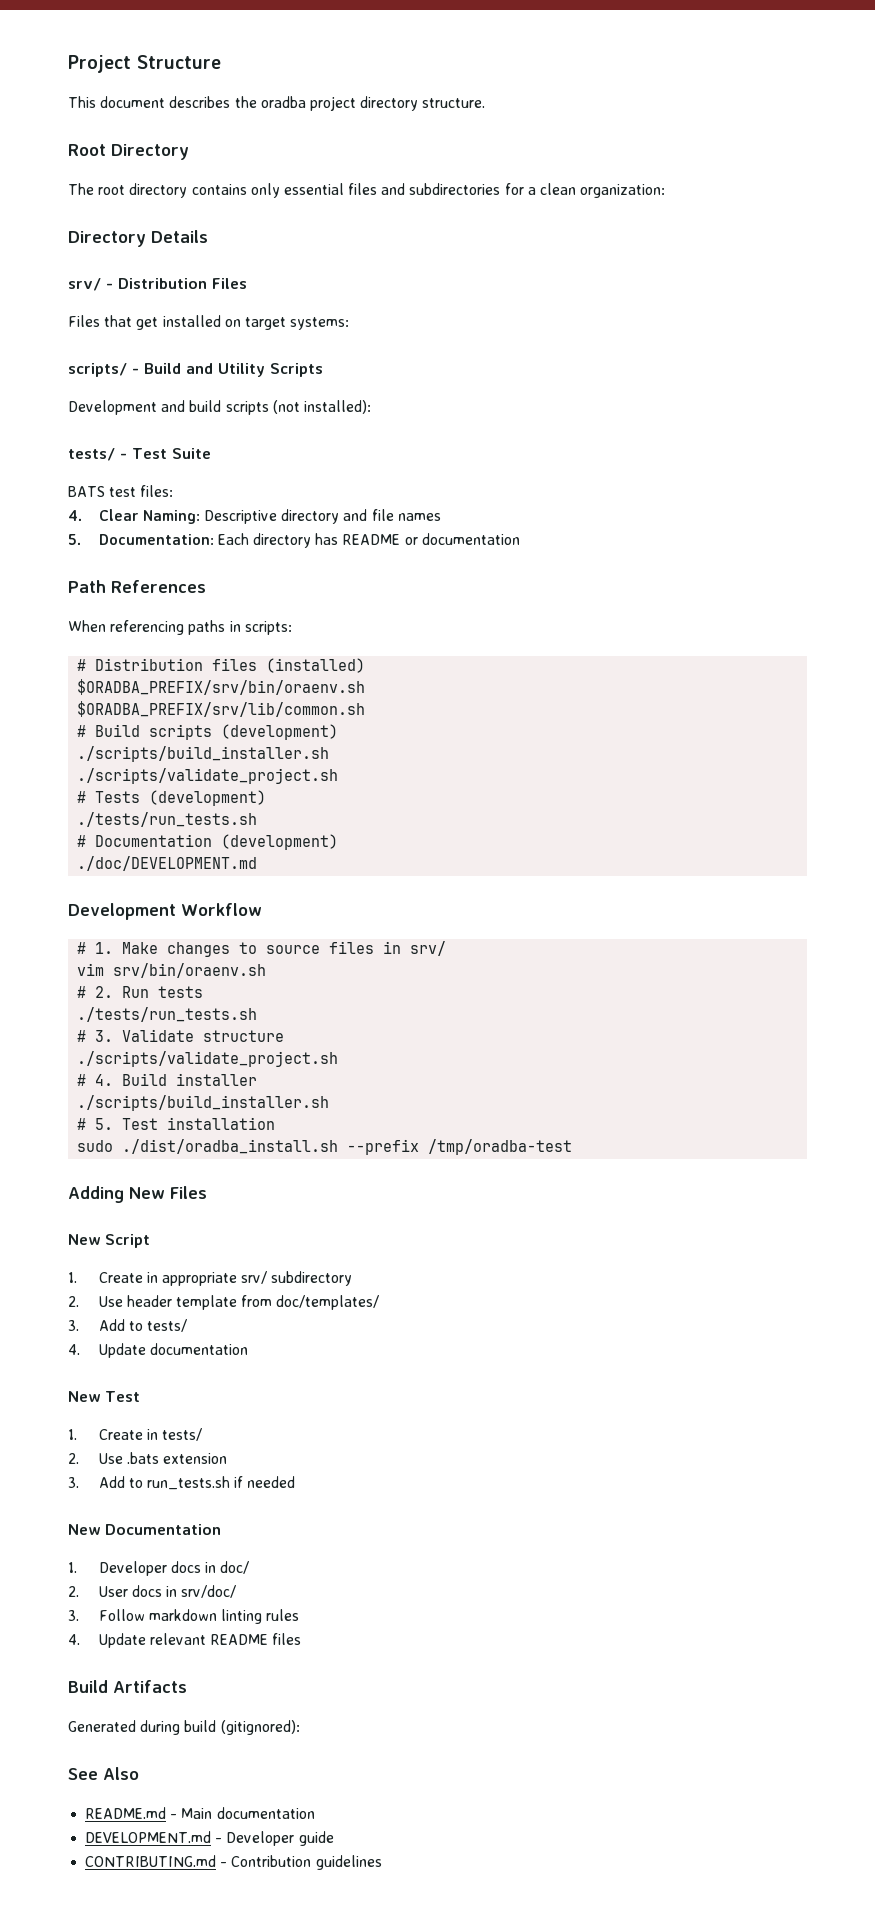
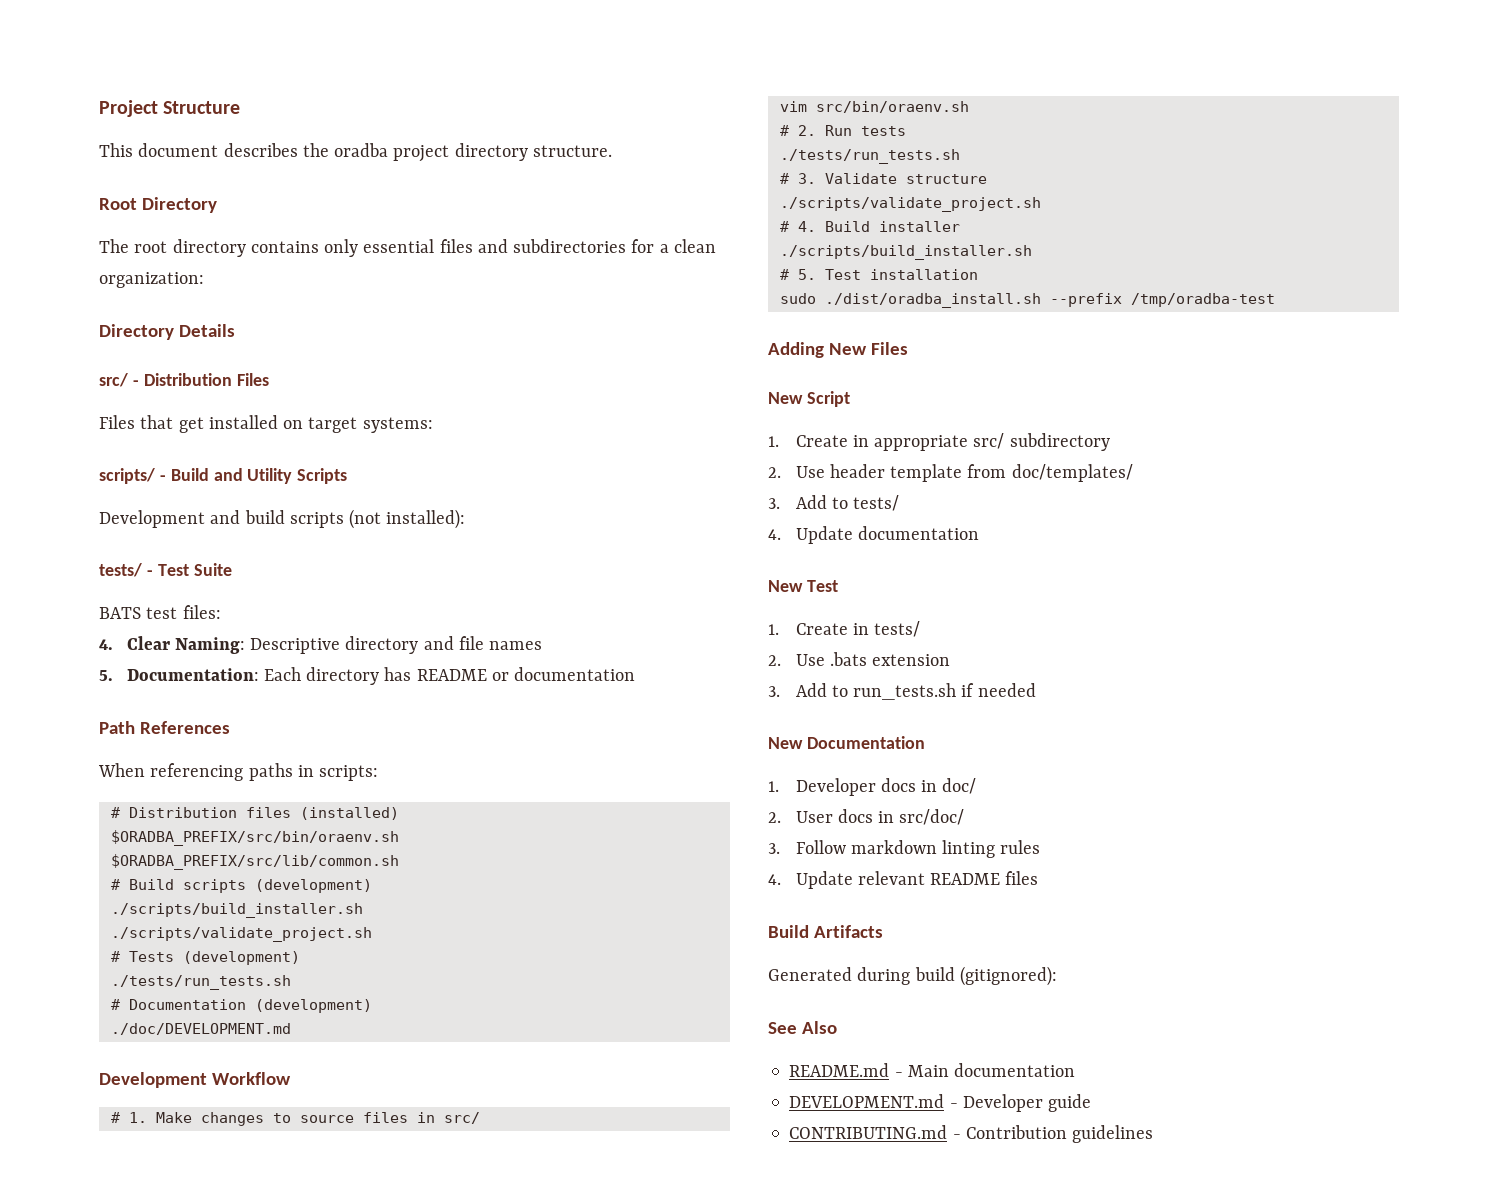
[68,278,101,291] srv/ -> [99,373,128,387] src/
[77,679,366,695] [77,701,366,717] $ORADBA_PREFIX/srv/bin/oraenv.sh // $ORADBA_PREFIX/srv/lib/common.sh -> [110,830,399,846] [110,854,399,870] $ORADBA_PREFIX/src/bin/oraenv.sh // $ORADBA_PREFIX/src/lib/common.sh
[410,941,447,956] srv/ -> [443,1112,480,1124] src/
[113,963,267,978] srv/bin/oraenv.sh -> [815,101,969,113] src/bin/oraenv.sh
[241,1271,268,1284] srv/ -> [973,433,1005,449] src/
[181,1585,237,1598] srv/doc/ -> [899,809,965,825] src/doc/

